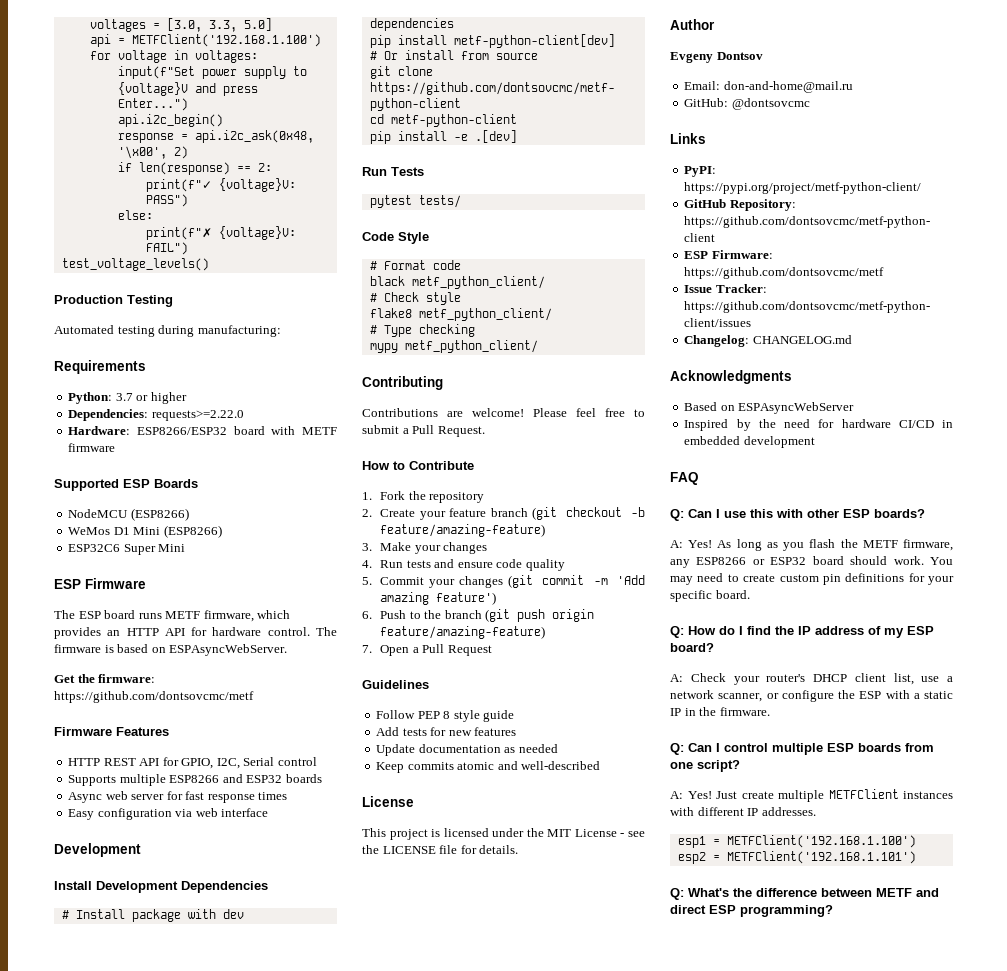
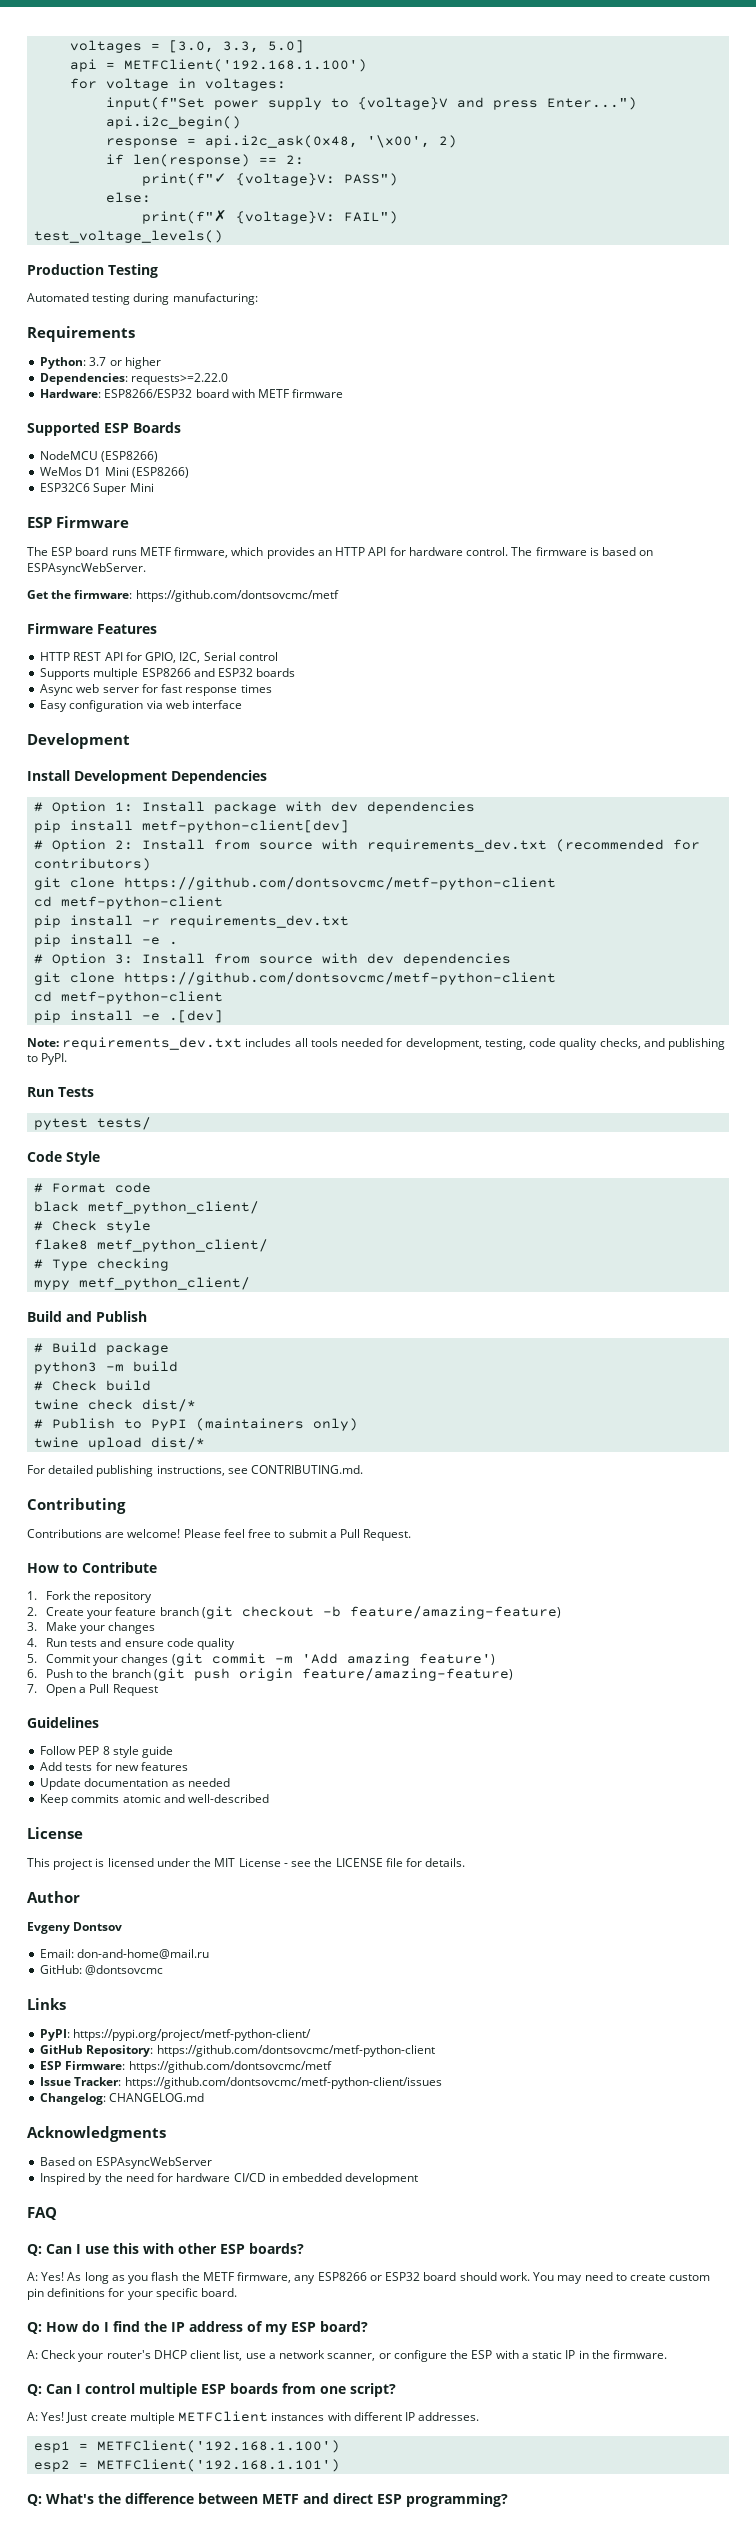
(69, 914) none -> [52,801,134,814] Option 1:
[383,50,538,60] Or install from source -> [52,839,701,852] [34,858,152,871] [34,877,557,890] [34,896,224,909] [34,915,350,928] [34,934,179,947] [34,953,512,966] Option 2: Install from source with requirements_dev.txt (recommended for contributors) // git clone https://github.com/dontsovcmc/metf-python-client // cd metf-python-client // pip install -r requirements_dev.txt // pip install -e . // # Option 3: Install from source with dev dependencies
(517, 136) none -> [27,1037,726,1050] [27,1053,68,1065] // Note: requirements_dev.txt includes all tools needed for development, testing, code quality checks, and publishing to PyPI.
(538, 346) none -> [27,1311,147,1322] [34,1342,170,1355] [34,1361,179,1374] [34,1380,152,1391] [34,1399,197,1412] [34,1418,359,1431] [34,1437,206,1450] [27,1465,364,1477] // Build and Publish // # Build package // python3 -m build // # Check build // twine check dist/* // # Publish to PyPI (maintainers only) // twine upload dist/* // For detailed publishing instructions, see CONTRIBUTING.md.

